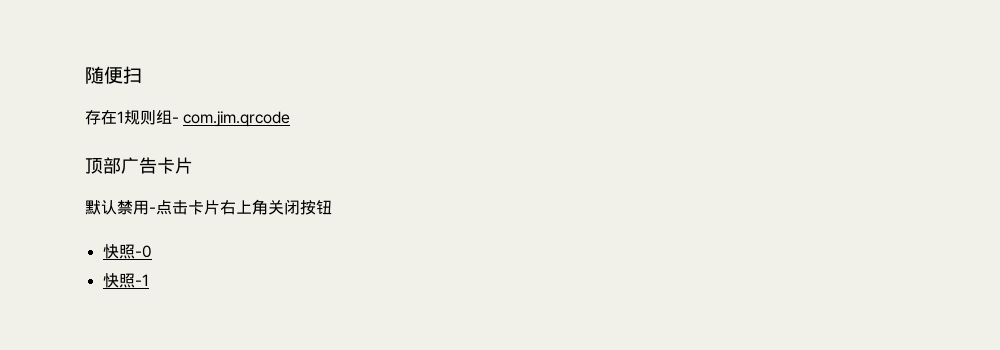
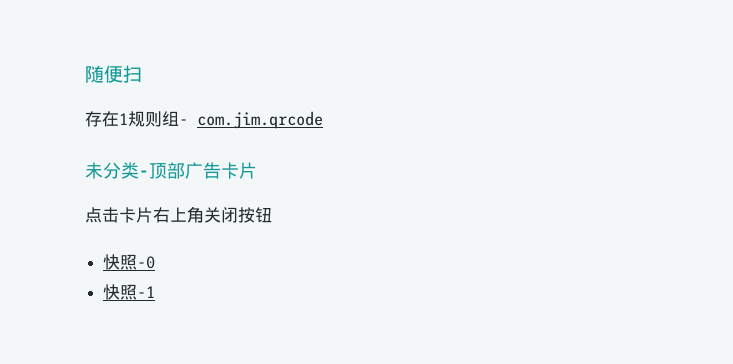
(291, 119) none -> [85,162,149,179] 未分类-
[85,200,156,215] 默认禁用- -> (257, 170) none

